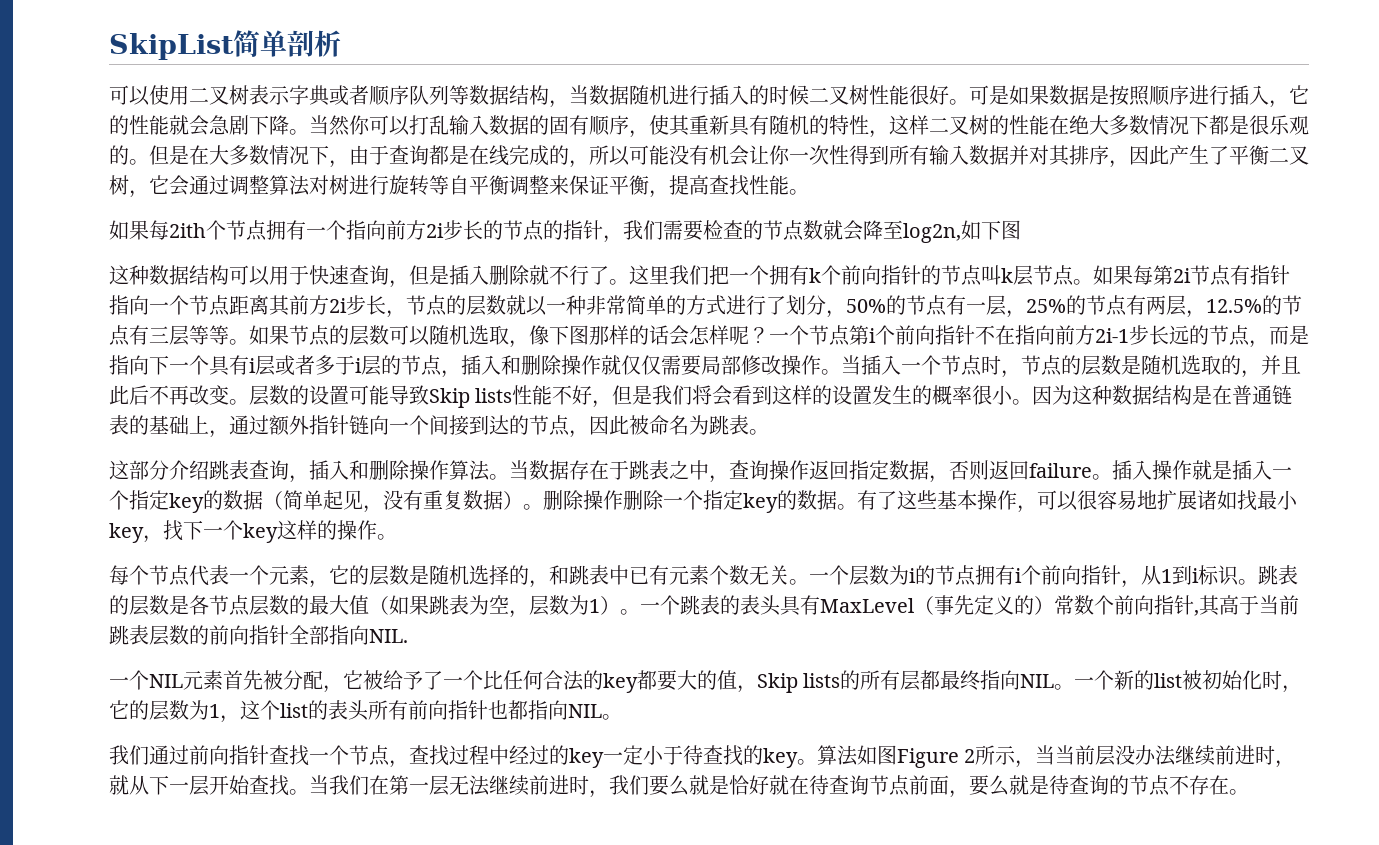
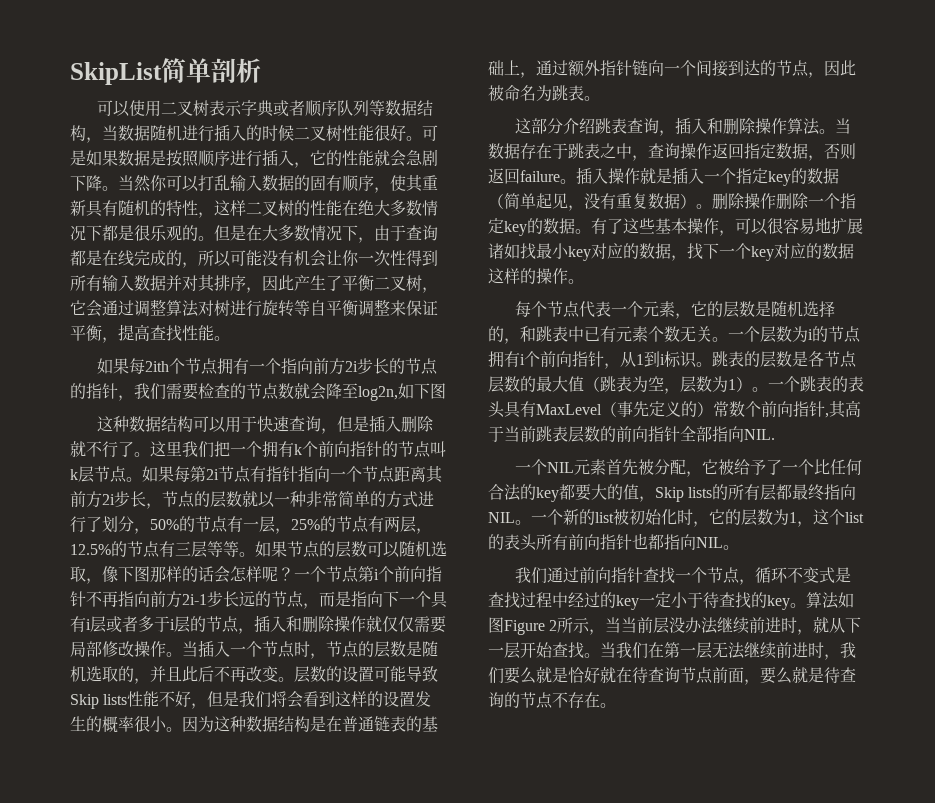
[995,325,1015,345] 在 -> [102,591,118,607] 再
(144, 533) none -> [591,243,671,259] 对应的数据
(278, 533) none -> [774,243,854,259] 对应的数据
[389,595,429,615] 如果 -> (600, 384) none
(409, 764) none -> [755,567,852,583] 循环不变式是

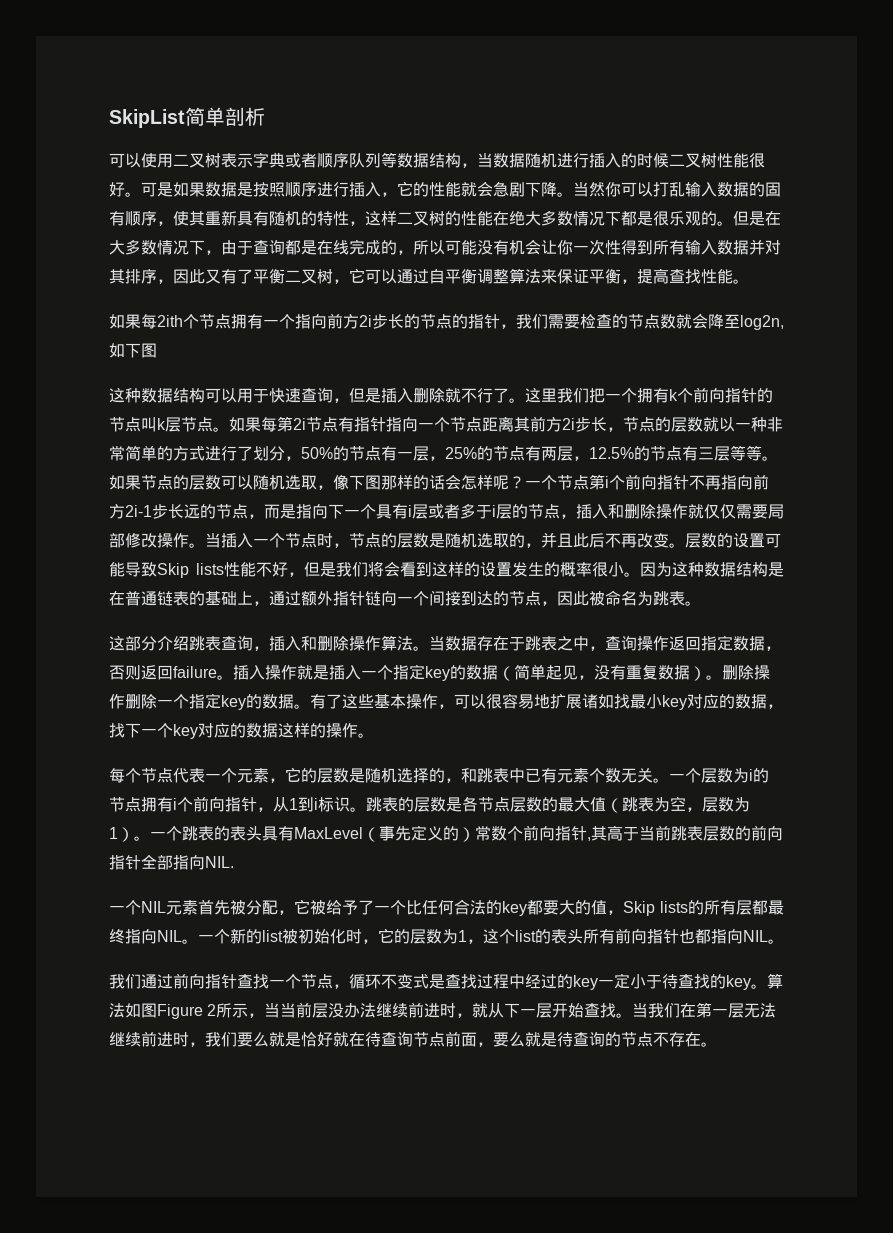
[294,275,326,291] 产生 -> [205,269,237,284] 又有
[86,299,310,317] 会通过调整算法对树进行旋转等 -> [365,269,429,284] 可以通过
(390, 307) none -> [509,268,541,284] 算法

